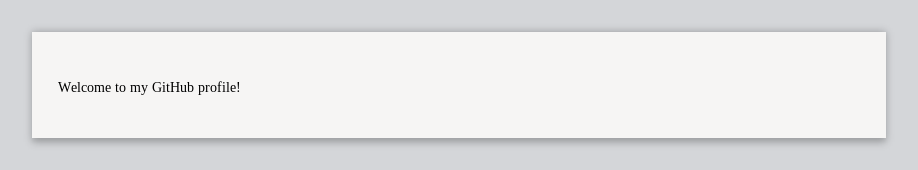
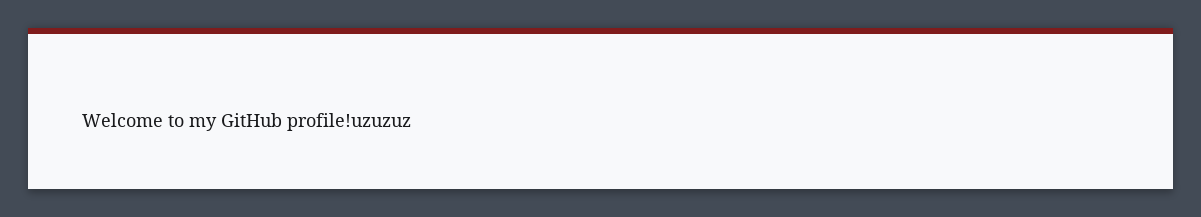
[198,81,241,95] profile! -> [287,113,411,131] profile!uzuzuz

